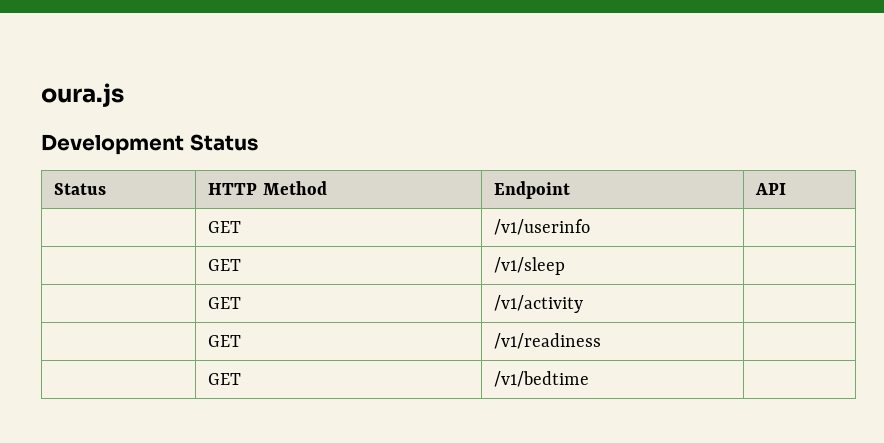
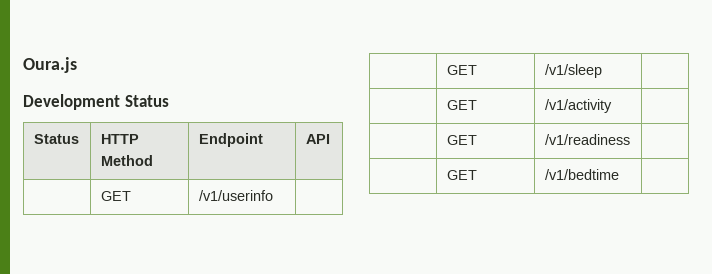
[41,83,124,107] oura.js -> [23,57,77,73] Oura.js

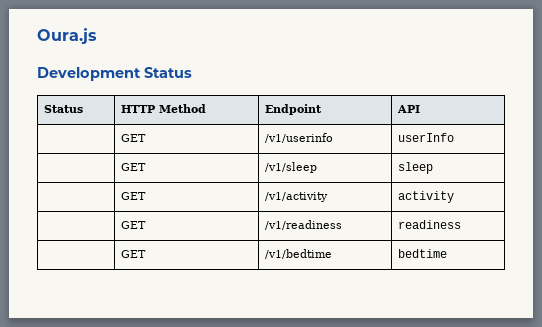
(273, 195) none -> [397,133,454,142] userInfo
(602, 71) none -> [397,162,433,174] sleep
(612, 106) none -> [397,191,454,203] activity
(630, 139) none -> [397,220,461,229] readiness
(619, 174) none -> [397,249,447,258] bedtime

